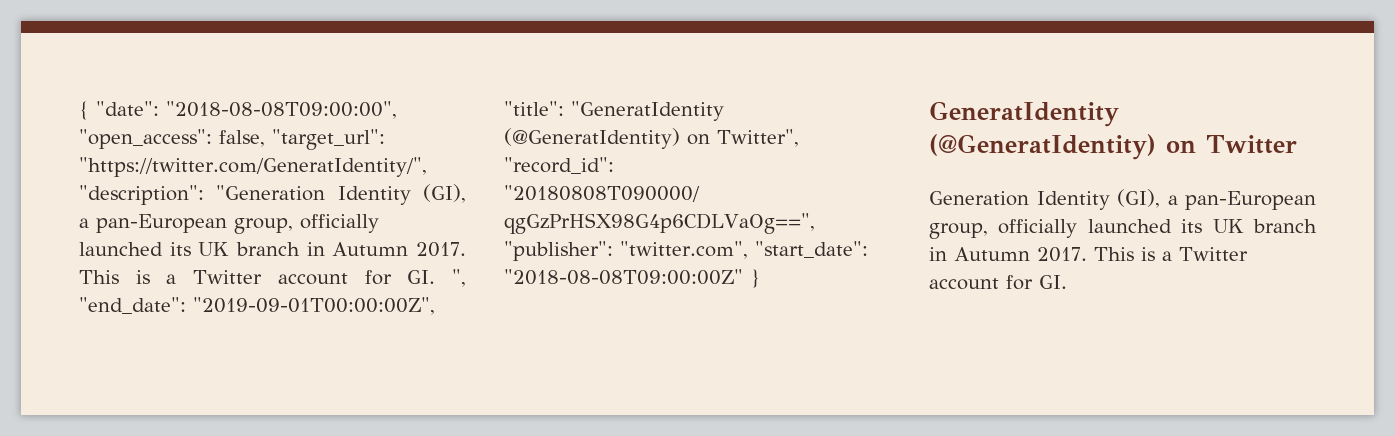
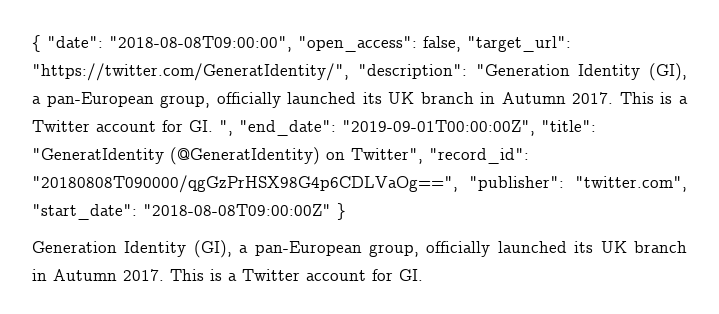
[929,101,1119,127] [929,134,1297,160] // GeneratIdentity (@GeneratIdentity) on Twitter -> (346, 211) none

